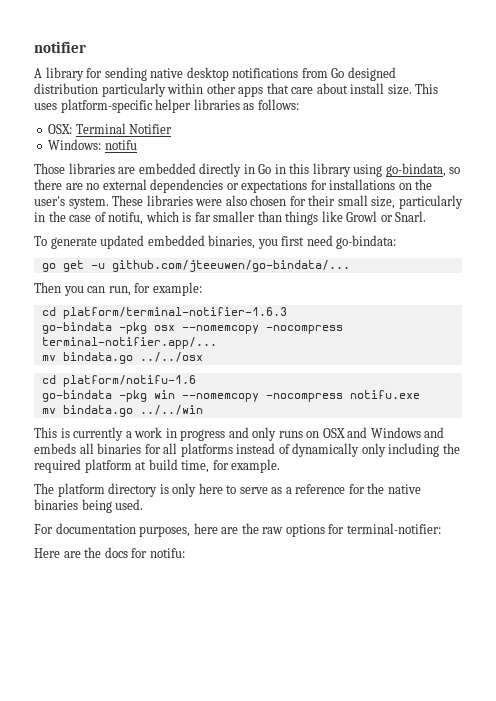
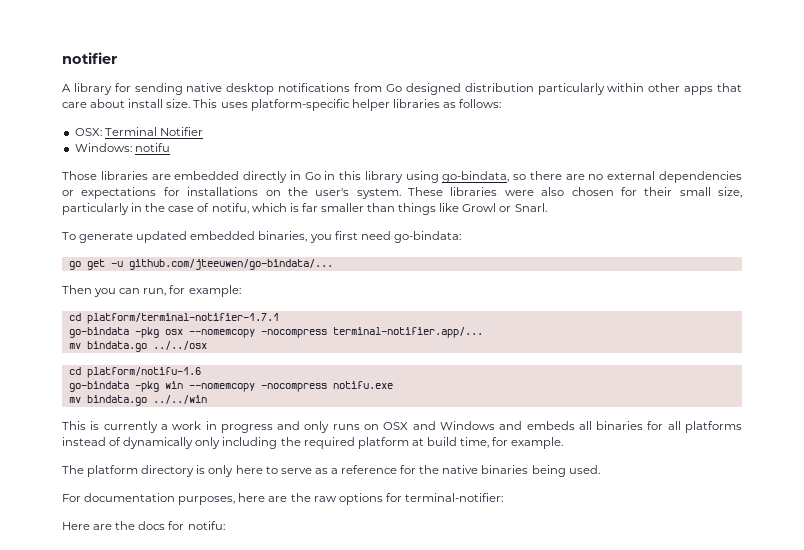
[62,307,287,319] platform/terminal-notifier-1.6.3 -> [86,313,279,324] platform/terminal-notifier-1.7.1

